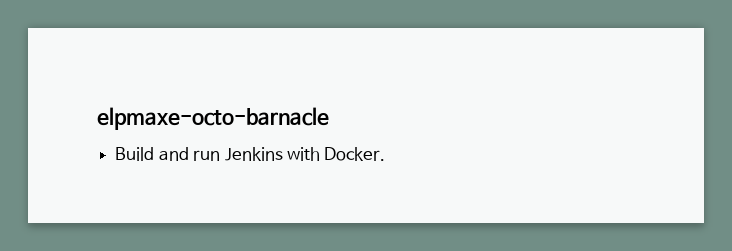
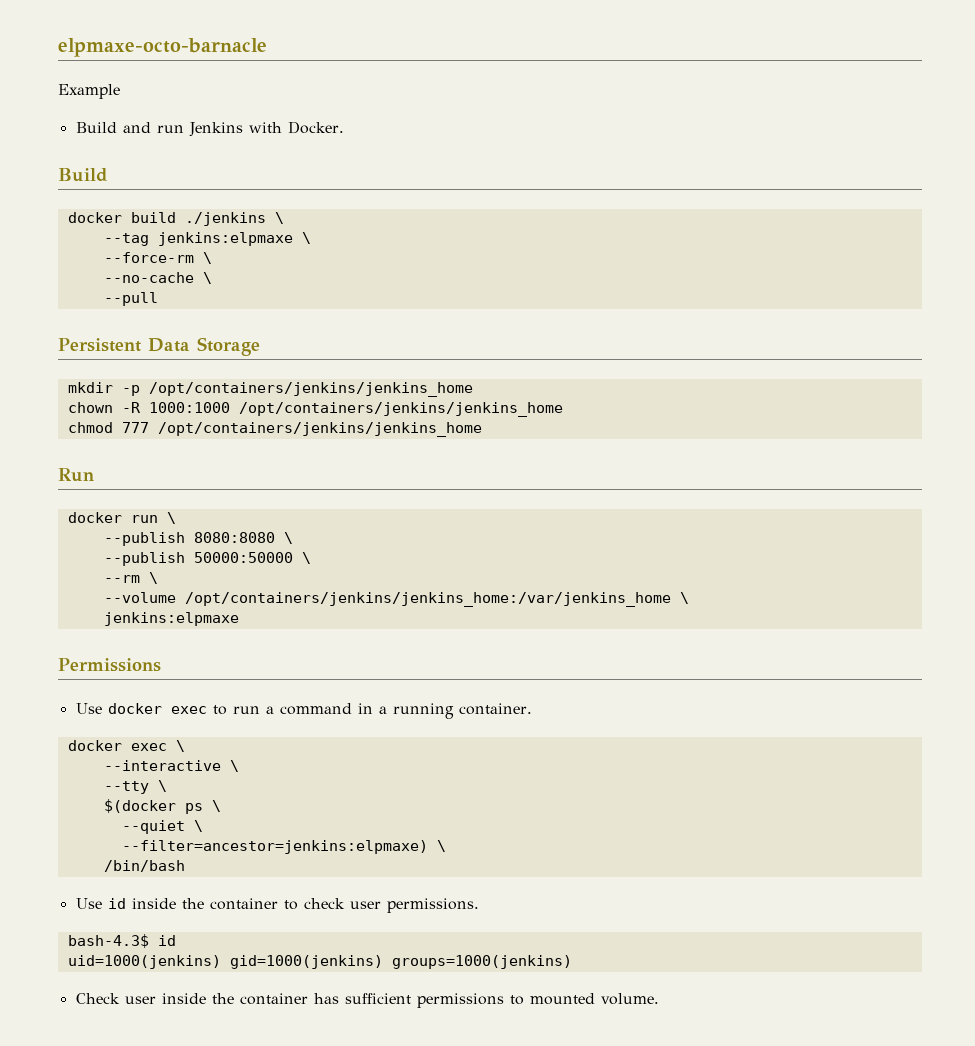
(329, 118) none -> [58,84,120,99] // Example
(386, 154) none -> [58,168,108,182] [67,212,284,226] [103,232,311,246] [103,252,212,264] [103,272,212,284] [103,292,158,306] [58,337,260,356] [67,382,473,397] [67,402,563,417] [67,422,482,437] [58,468,94,482] [67,512,176,524] [103,532,293,546] [103,552,311,566] [103,572,158,584] [103,592,689,607] [103,612,239,626] [58,658,161,672] [75,703,532,719] [67,740,185,752] [103,760,239,772] [103,780,167,794] [103,799,221,814] [121,820,203,834] [121,840,446,854] [103,860,185,872] [75,898,479,913] [67,934,176,948] [67,955,572,969] [75,993,659,1008] // Build // docker build ./jenkins \ // --tag jenkins:elpmaxe \ // --force-rm \ // --no-cache \ // --pull // Persistent Data Storage // mkdir -p /opt/containers/jenkins/jenkins_home // chown -R 1000:1000 /opt/containers/jenkins/jenkins_home // chmod 777 /opt/containers/jenkins/jenkins_home // Run // docker run \ // --publish 8080:8080 \ // --publish 50000:50000 \ // --rm \ // --volume /opt/containers/jenkins/jenkins_home:/var/jenkins_home \ // jenkins:elpmaxe // Permissions // Use docker exec to run a command in a running container. // docker exec \ // --interactive \ // --tty \ // $(docker ps \ // --quiet \ // --filter=ancestor=jenkins:elpmaxe) \ // /bin/bash // Use id inside the container to check user permissions. // bash-4.3$ id // uid=1000(jenkins) gid=1000(jenkins) groups=1000(jenkins) // Check user inside the container has sufficient permissions to mounted volume.

